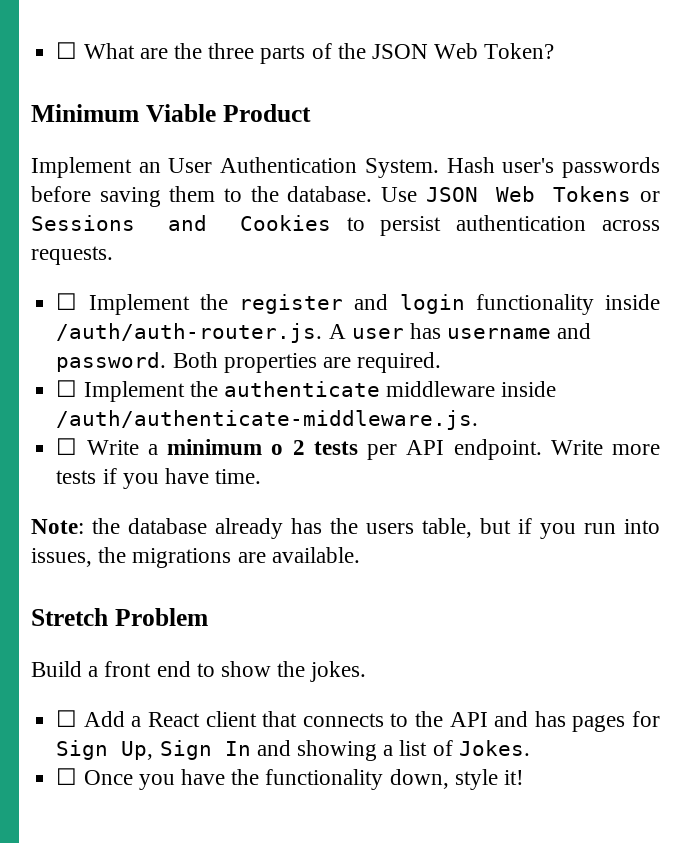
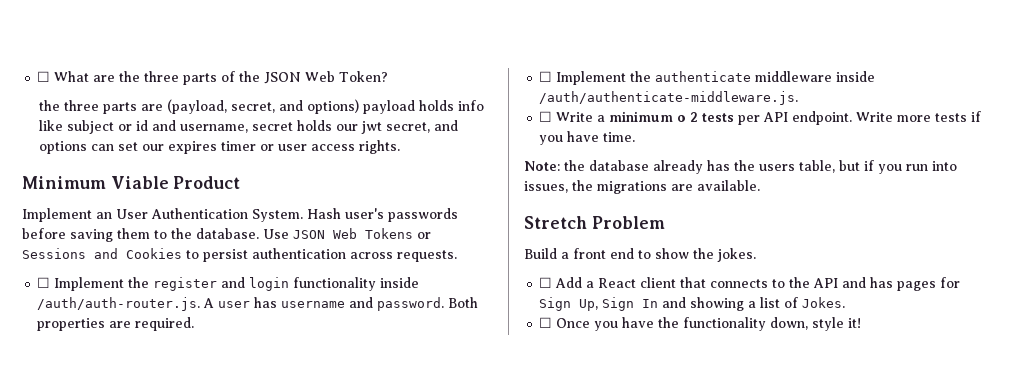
(555, 51) none -> [38,99,484,114] [38,120,458,134] [38,140,400,154] // the three parts are (payload, secret, and options) payload holds info like subject or id and username, secret holds our jwt secret, and options can set our expires timer or user access rights.

